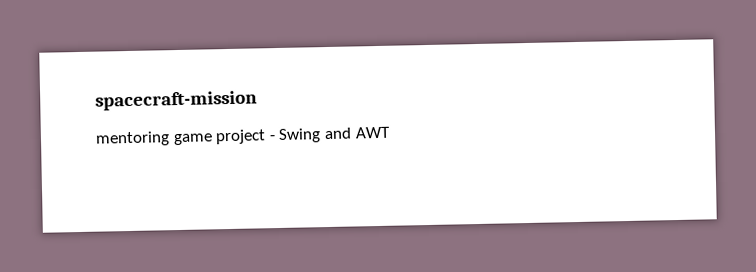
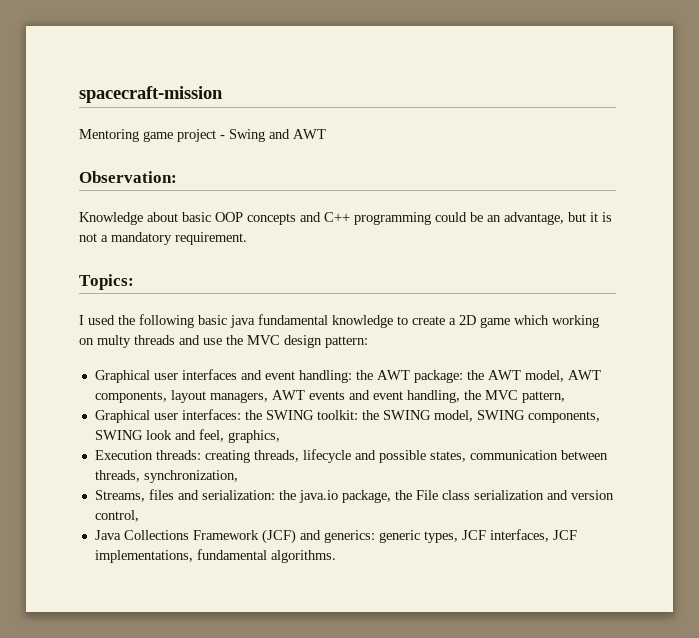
[95,131,170,147] mentoring -> [79,129,139,142] Mentoring
(391, 132) none -> [79,171,177,183] [79,212,612,225] [79,232,247,245] [79,274,134,290] [79,314,599,328] [79,335,368,348] [94,369,601,383] [94,390,565,403] [94,409,600,423] [94,429,280,443] [94,449,608,463] [94,470,238,483] [94,489,614,503] [94,510,139,522] [94,529,577,544] [94,549,336,563] // Observation: // Knowledge about basic OOP concepts and C++ programming could be an advantage, but it is not a mandatory requirement. // Topics: // I used the following basic java fundamental knowledge to create a 2D game which working on multy threads and use the MVC design pattern: // Graphical user interfaces and event handling: the AWT package: the AWT model, AWT components, layout managers, AWT events and event handling, the MVC pattern, // Graphical user interfaces: the SWING toolkit: the SWING model, SWING components, SWING look and feel, graphics, // Execution threads: creating threads, lifecycle and possible states, communication between threads, synchronization, // Streams, files and serialization: the java.io package, the File class serialization and version control, // Java Collections Framework (JCF) and generics: generic types, JCF interfaces, JCF implementations, fundamental algorithms.

